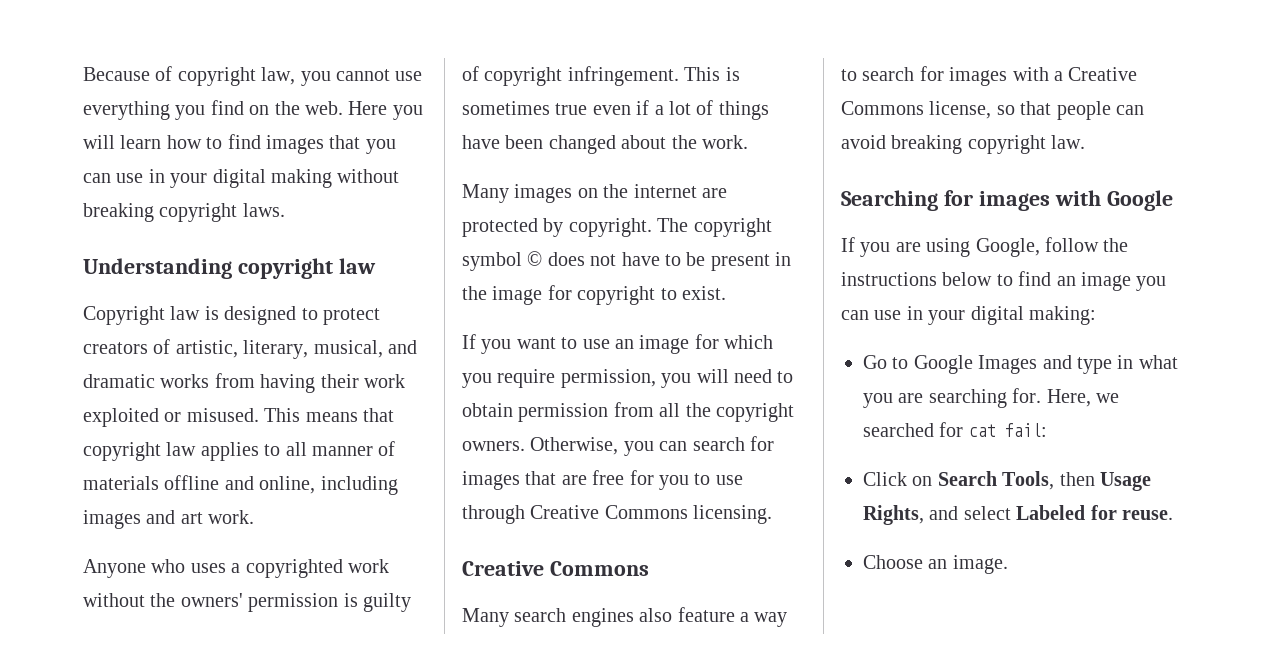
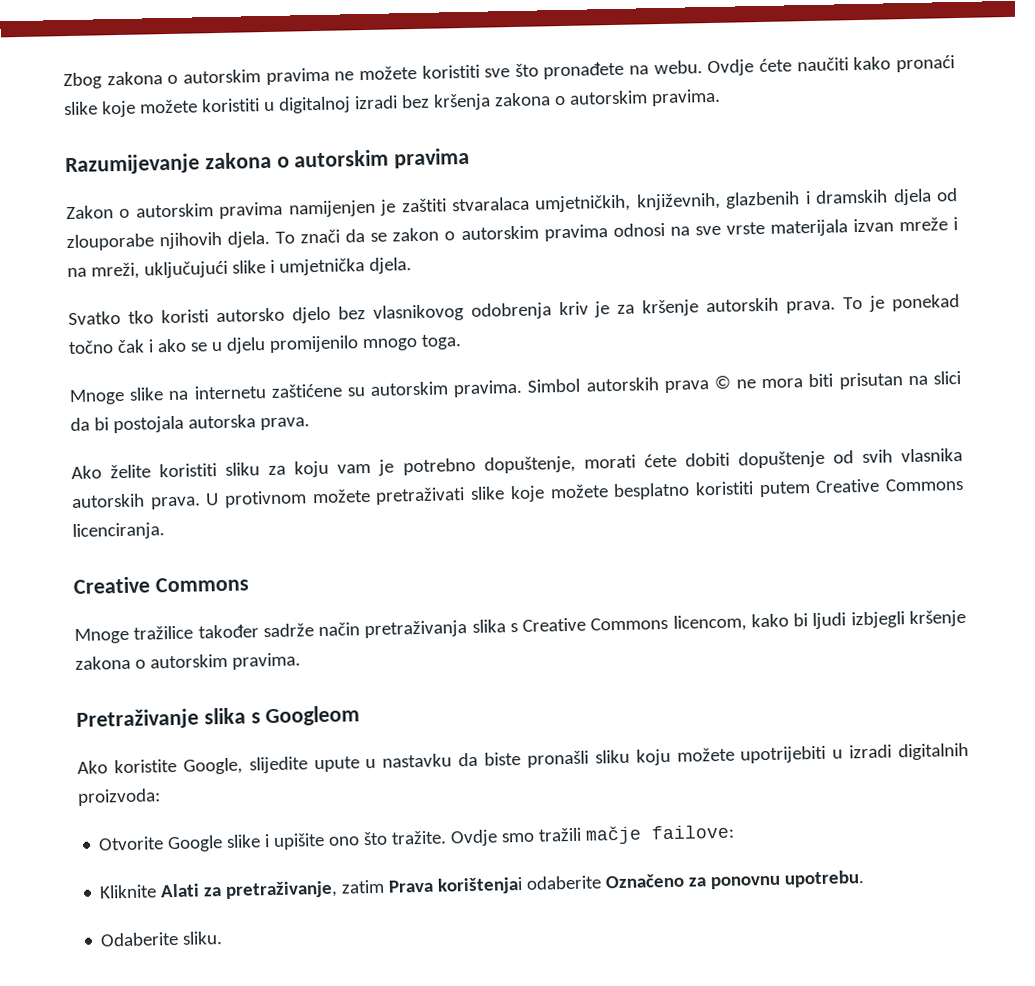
[83,66,423,86] [83,100,423,120] [83,134,396,154] [83,169,400,188] [83,203,285,222] [83,258,376,279] [83,306,380,325] [83,339,417,359] [83,373,405,393] [83,408,394,427] [83,441,396,461] [83,475,398,495] [83,510,255,529] [83,559,389,578] [83,593,411,612] [462,66,740,86] [462,100,769,120] [462,135,748,154] [462,184,727,203] [462,218,772,237] [462,251,792,271] [462,285,726,305] [462,334,774,354] [462,369,794,388] [462,402,794,422] [462,436,774,456] [462,470,743,490] [462,505,773,524] Because of copyright law, you cannot use everything you find on the web. Here you will learn how to find images that you can use in your digital making without breaking copyright laws. // Understanding copyright law // Copyright law is designed to protect creators of artistic, literary, musical, and dramatic works from having their work exploited or misused. This means that copyright law applies to all manner of materials offline and online, including images and art work. // Anyone who uses a copyrighted work without the owners' permission is guilty of copyright infringement. This is sometimes true even if a lot of things have been changed about the work. // Many images on the internet are protected by copyright. The copyright symbol © does not have to be present in the image for copyright to exist. // If you want to use an image for which you require permission, you will need to obtain permission from all the copyright owners. Otherwise, you can search for images that are free for you to use through Creative Commons licensing. -> [63,55,955,90] [63,88,721,118] [65,147,471,176] [66,188,959,220] [66,217,958,252] [67,257,412,280] [68,294,960,326] [68,334,462,355] [69,371,961,406] [70,414,310,434] [71,447,963,480] [71,477,965,510] [72,522,165,541] Zbog zakona o autorskim pravima ne možete koristiti sve što pronađete na webu. Ovdje ćete naučiti kako pronaći slike koje možete koristiti u digitalnoj izradi bez kršenja zakona o autorskim pravima. // Razumijevanje zakona o autorskim pravima // Zakon o autorskim pravima namijenjen je zaštiti stvaralaca umjetničkih, književnih, glazbenih i dramskih djela od zlouporabe njihovih djela. To znači da se zakon o autorskim pravima odnosi na sve vrste materijala izvan mreže i na mreži, uključujući slike i umjetnička djela. // Svatko tko koristi autorsko djelo bez vlasnikovog odobrenja kriv je za kršenje autorskih prava. To je ponekad točno čak i ako se u djelu promijenilo mnogo toga. // Mnoge slike na internetu zaštićene su autorskim pravima. Simbol autorskih prava © ne mora biti prisutan na slici da bi postojala autorska prava. // Ako želite koristiti sliku za koju vam je potrebno dopuštenje, morati ćete dobiti dopuštenje od svih vlasnika autorskih prava. U protivnom možete pretraživati slike koje možete besplatno koristiti putem Creative Commons licenciranja.
[462,607,788,627] [841,66,1138,86] [841,101,1144,120] [841,135,1086,154] [841,190,1173,211] [841,237,1129,257] [841,271,1167,291] [841,306,1096,325] [863,355,1178,374] [863,388,1119,408] [863,422,1047,437] [863,471,1151,491] [863,505,1173,525] [863,555,1008,574] Many search engines also feature a way to search for images with a Creative Commons license, so that people can avoid breaking copyright law. // Searching for images with Google // If you are using Google, follow the instructions below to find an image you can use in your digital making: // Go to Google Images and type in what you are searching for. Here, we searched for cat fail: // Click on Search Tools, then Usage Rights, and select Labeled for reuse. // Choose an image. -> [74,609,966,644] [75,652,301,670] [76,705,361,730] [77,742,969,775] [77,788,161,806] [98,824,736,853] [99,870,866,899] [100,931,224,947] Mnoge tražilice također sadrže način pretraživanja slika s Creative Commons licencom, kako bi ljudi izbjegli kršenje zakona o autorskim pravima. // Pretraživanje slika s Googleom // Ako koristite Google, slijedite upute u nastavku da biste pronašli sliku koju možete upotrijebiti u izradi digitalnih proizvoda: // Otvorite Google slike i upišite ono što tražite. Ovdje smo tražili mačje failove: // Kliknite Alati za pretraživanje, zatim Prava korištenjai odaberite Označeno za ponovnu upotrebu. // Odaberite sliku.

